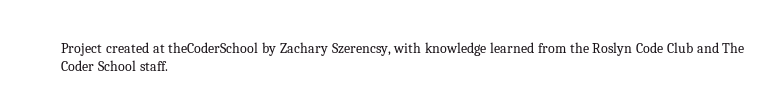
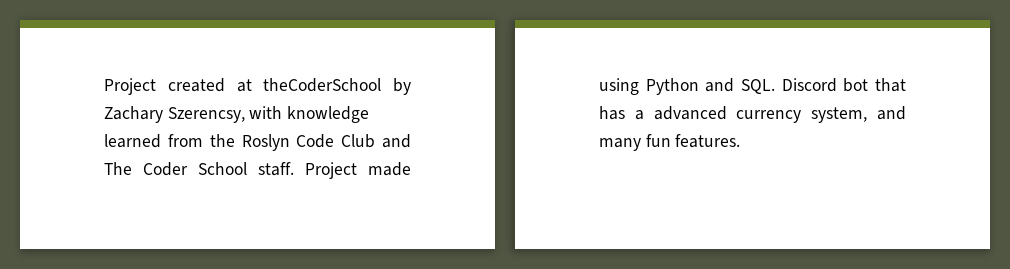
(168, 66) none -> [305,162,411,179] [599,78,906,95] [599,106,906,123] [599,134,741,151] Project made using Python and SQL. Discord bot that has a advanced currency system, and many fun features.

